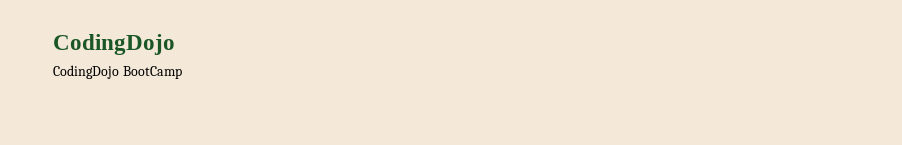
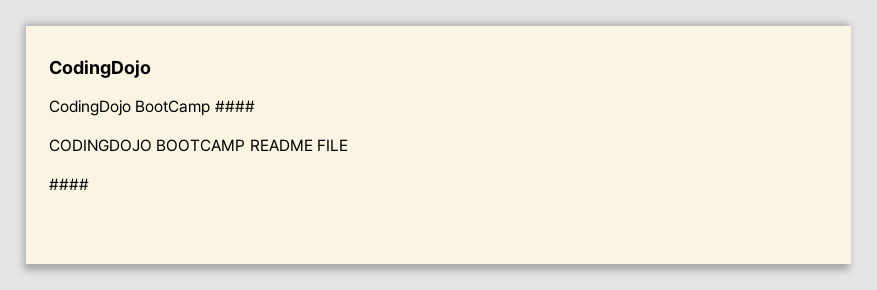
(182, 72) none -> [214,100,255,112] [49,139,348,152] [49,178,89,190] #### // CODINGDOJO BOOTCAMP README FILE // ####

